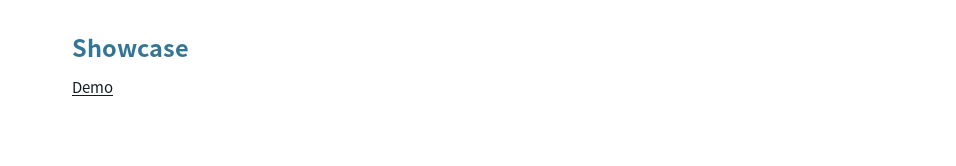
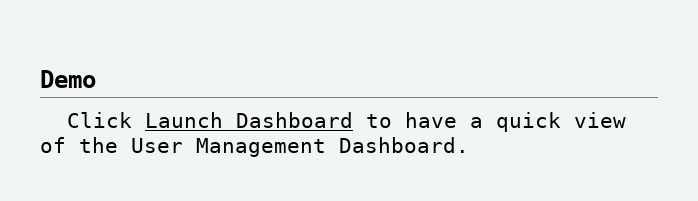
[72,38,189,57] [72,82,113,93] Showcase // Demo -> [40,70,96,88] [67,112,627,132] [40,137,469,157] Demo // Click Launch Dashboard to have a quick view of the User Management Dashboard.

